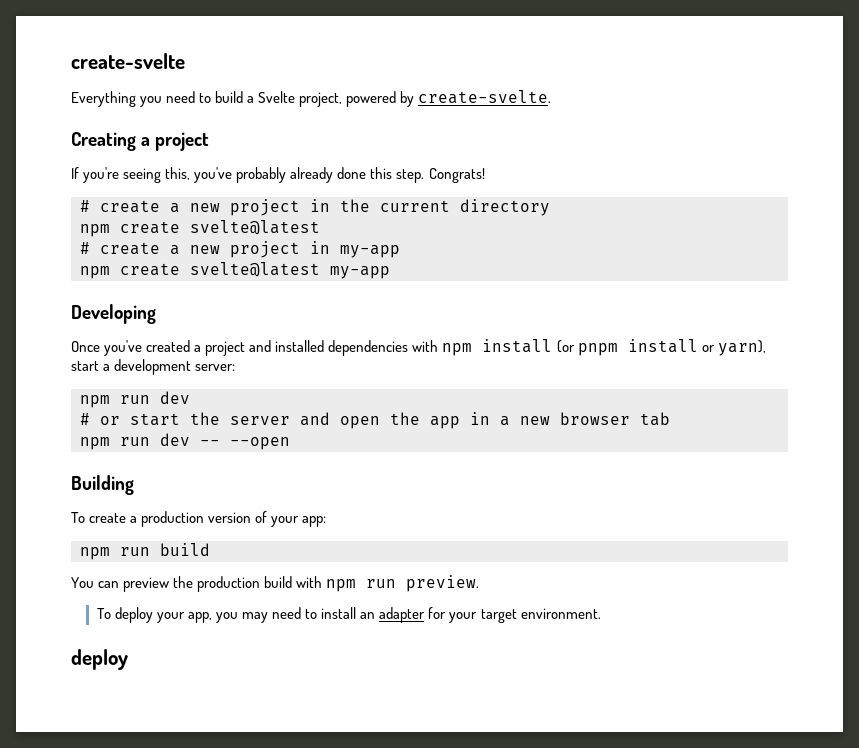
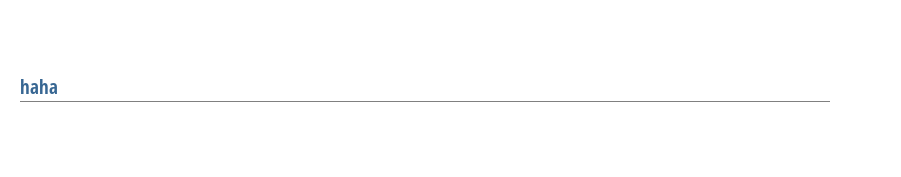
[71,53,185,69] [71,90,552,107] [71,132,210,151] [71,167,485,183] [80,199,550,216] [80,220,320,237] [80,241,400,258] [80,262,390,279] [71,304,156,324] [71,339,766,356] [71,359,236,375] [80,391,190,408] [80,412,670,429] [80,433,290,450] [71,475,134,495] [71,511,327,527] [80,543,210,560] [71,575,480,592] [96,607,601,623] [71,649,128,670] create-svelte // Everything you need to build a Svelte project, powered by create-svelte. // Creating a project // If you're seeing this, you've probably already done this step. Congrats! // # create a new project in the current directory // npm create svelte@latest // # create a new project in my-app // npm create svelte@latest my-app // Developing // Once you've created a project and installed dependencies with npm install (or pnpm install or yarn), start a development server: // npm run dev // # or start the server and open the app in a new browser tab // npm run dev -- --open // Building // To create a production version of your app: // npm run build // You can preview the production build with npm run preview. // To deploy your app, you may need to install an adapter for your target environment. // deploy -> [20,79,58,94] haha

